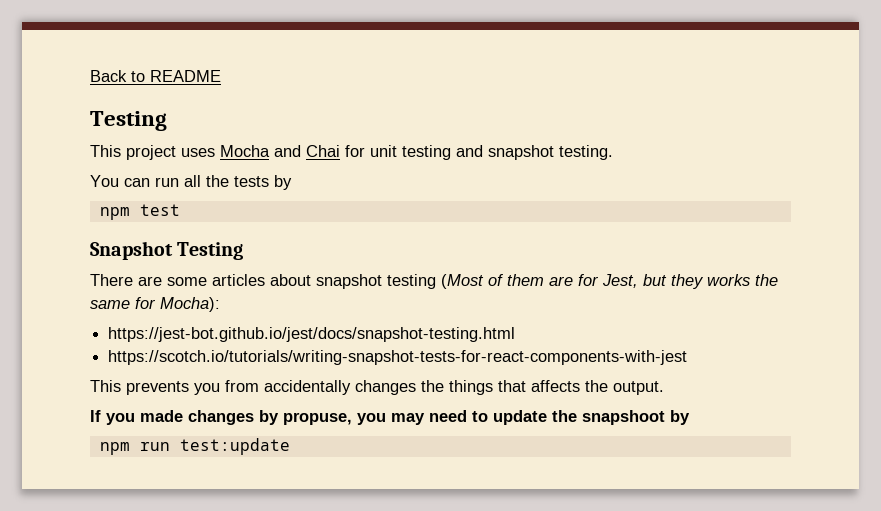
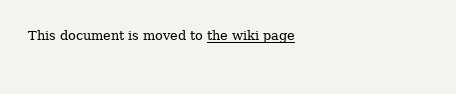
[90,70,221,82] [90,111,167,131] [90,145,613,160] [90,175,292,190] [99,204,180,220] [90,241,244,260] [90,274,778,289] [90,297,220,312] [108,327,516,342] [108,350,688,365] [90,380,664,395] [90,410,690,425] [99,438,290,455] Back to README // Testing // This project uses Mocha and Chai for unit testing and snapshot testing. // You can run all the tests by // npm test // Snapshot Testing // There are some articles about snapshot testing (Most of them are for Jest, but they works the same for Mocha): // https://jest-bot.github.io/jest/docs/snapshot-testing.html // https://scotch.io/tutorials/writing-snapshot-tests-for-react-components-with-jest // This prevents you from accidentally changes the things that affects the output. // If you made changes by propuse, you may need to update the snapshoot by // npm run test:update -> [28,30,295,43] This document is moved to the wiki page

